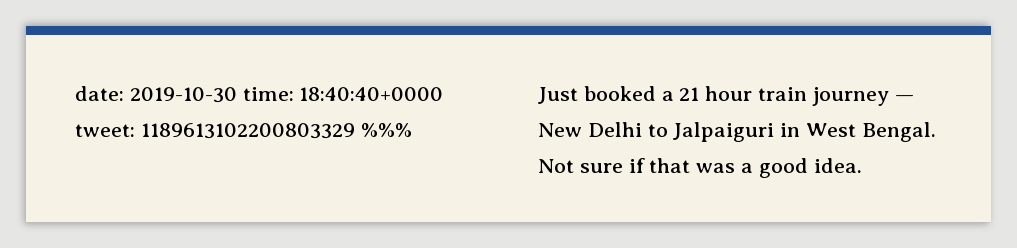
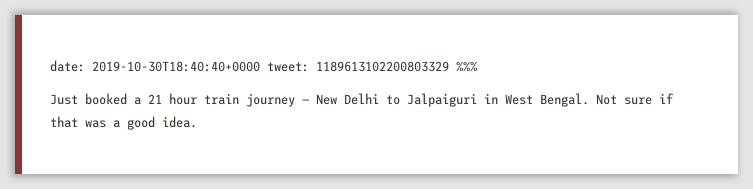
[129,87,444,103] 2019-10-30 time: 18:40:40+0000 -> [92,61,260,72] 2019-10-30T18:40:40+0000

